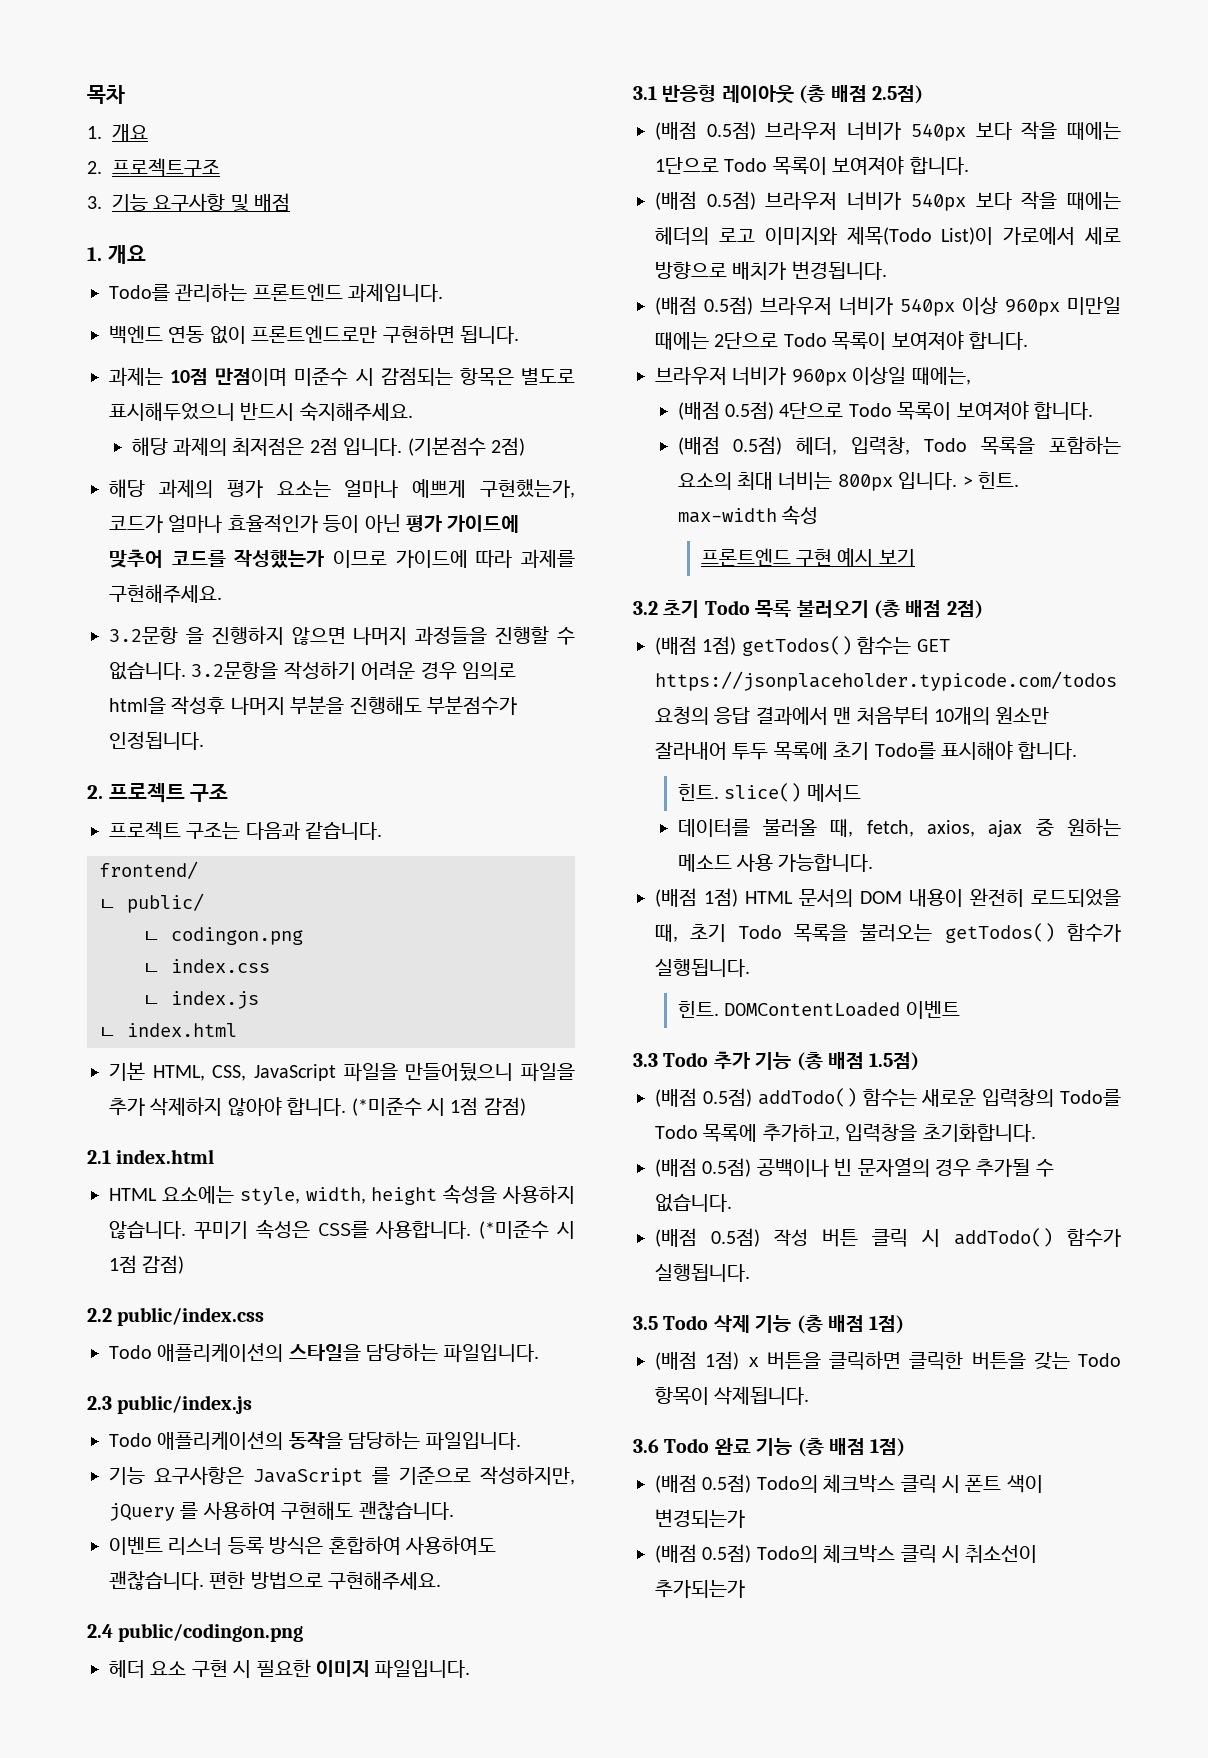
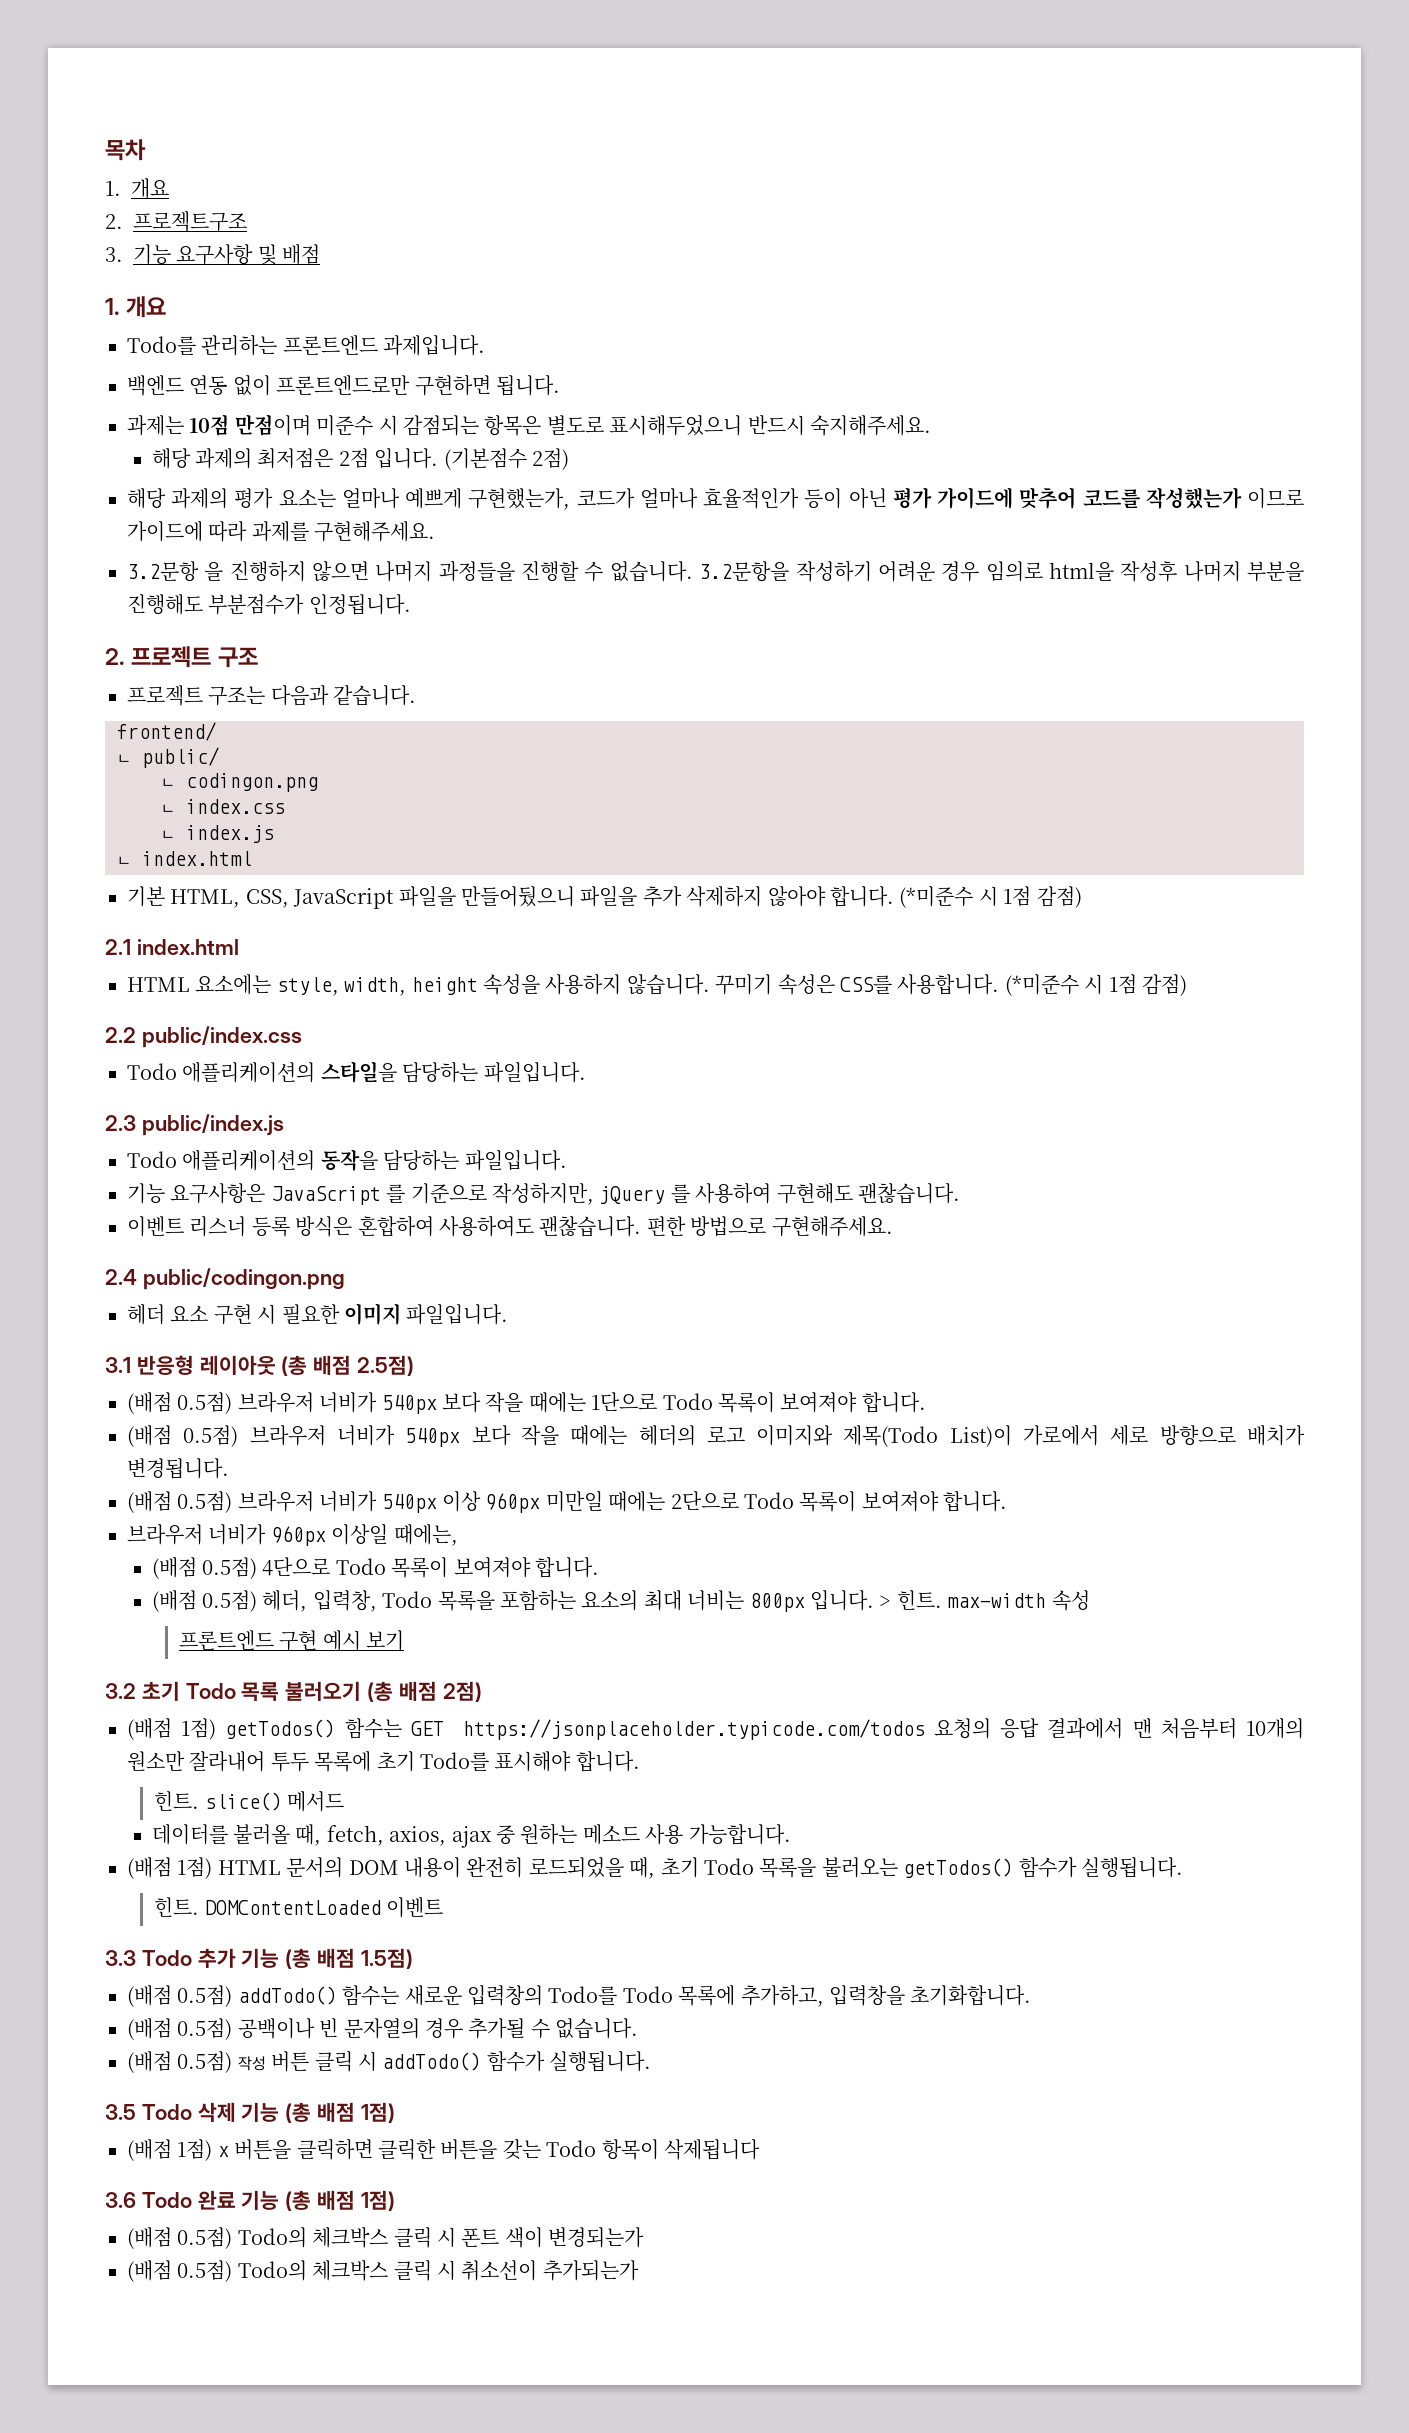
[714,1386,810,1405] 삭제됩니다. -> [663,2139,760,2160] 삭제됩니다

